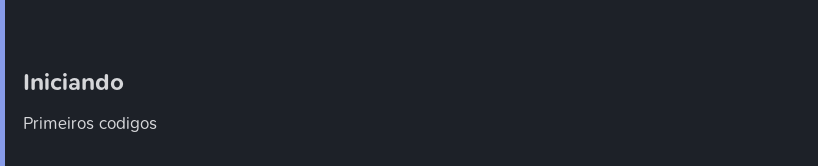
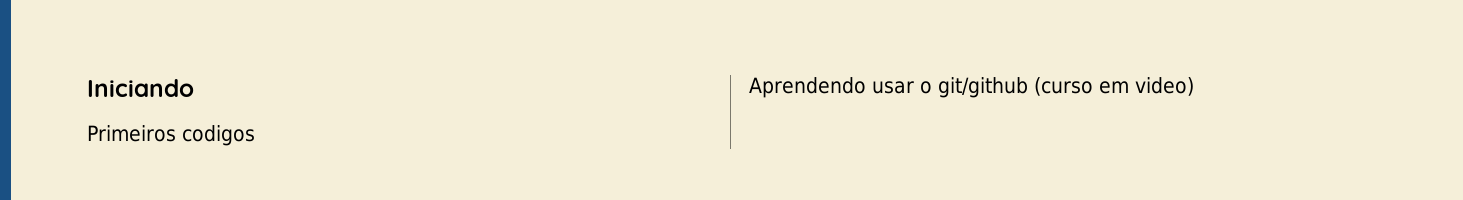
(157, 124) none -> [749,77,1194,98] // Aprendendo usar o git/github (curso em video)

